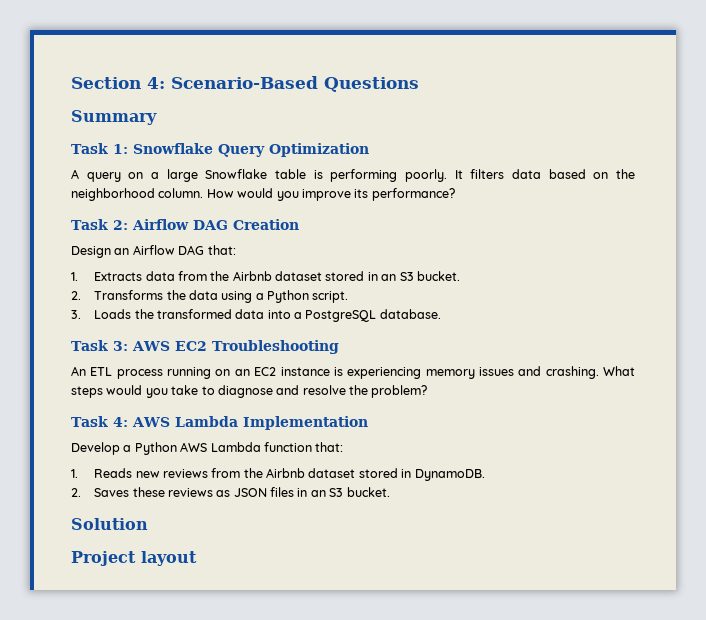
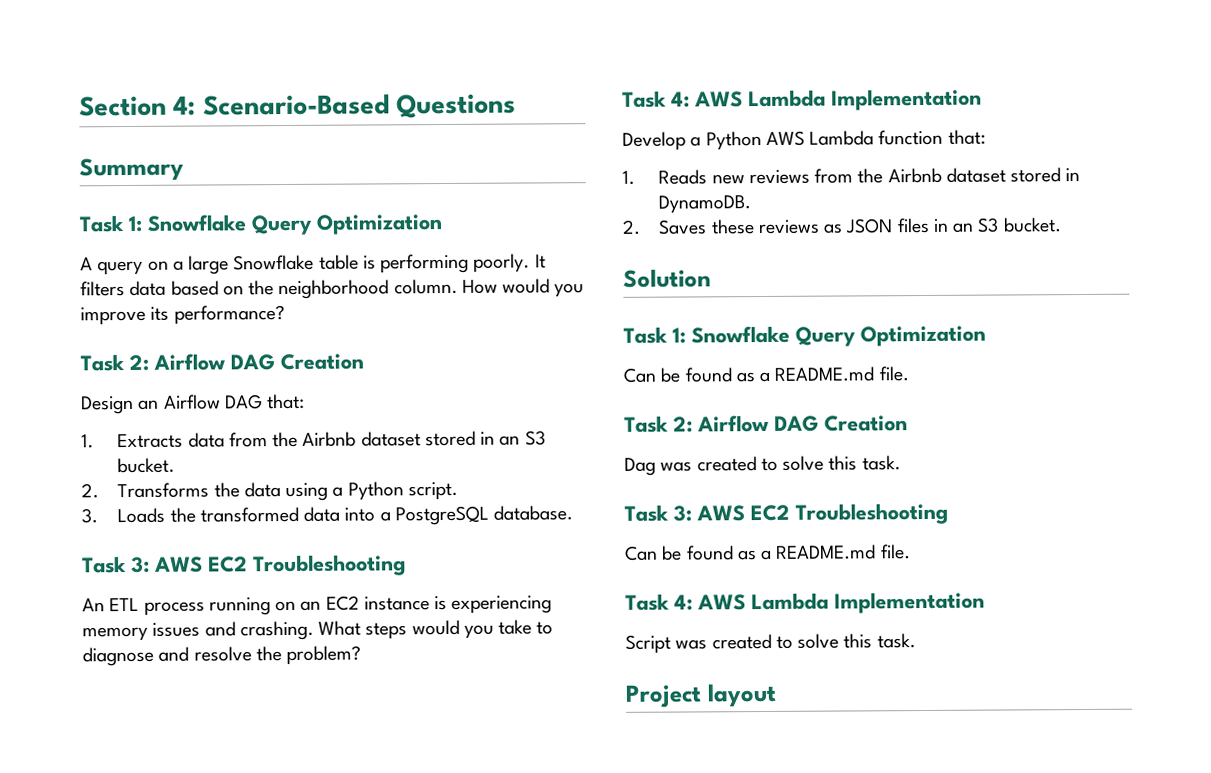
(148, 524) none -> [623,325,986,347] [623,366,909,383] [624,414,908,433] [624,455,901,476] [624,502,948,525] [625,544,911,561] [625,591,985,614] [625,633,916,654] // Task 1: Snowflake Query Optimization // Can be found as a README.md file. // Task 2: Airflow DAG Creation // Dag was created to solve this task. // Task 3: AWS EC2 Troubleshooting // Can be found as a README.md file. // Task 4: AWS Lambda Implementation // Script was created to solve this task.

